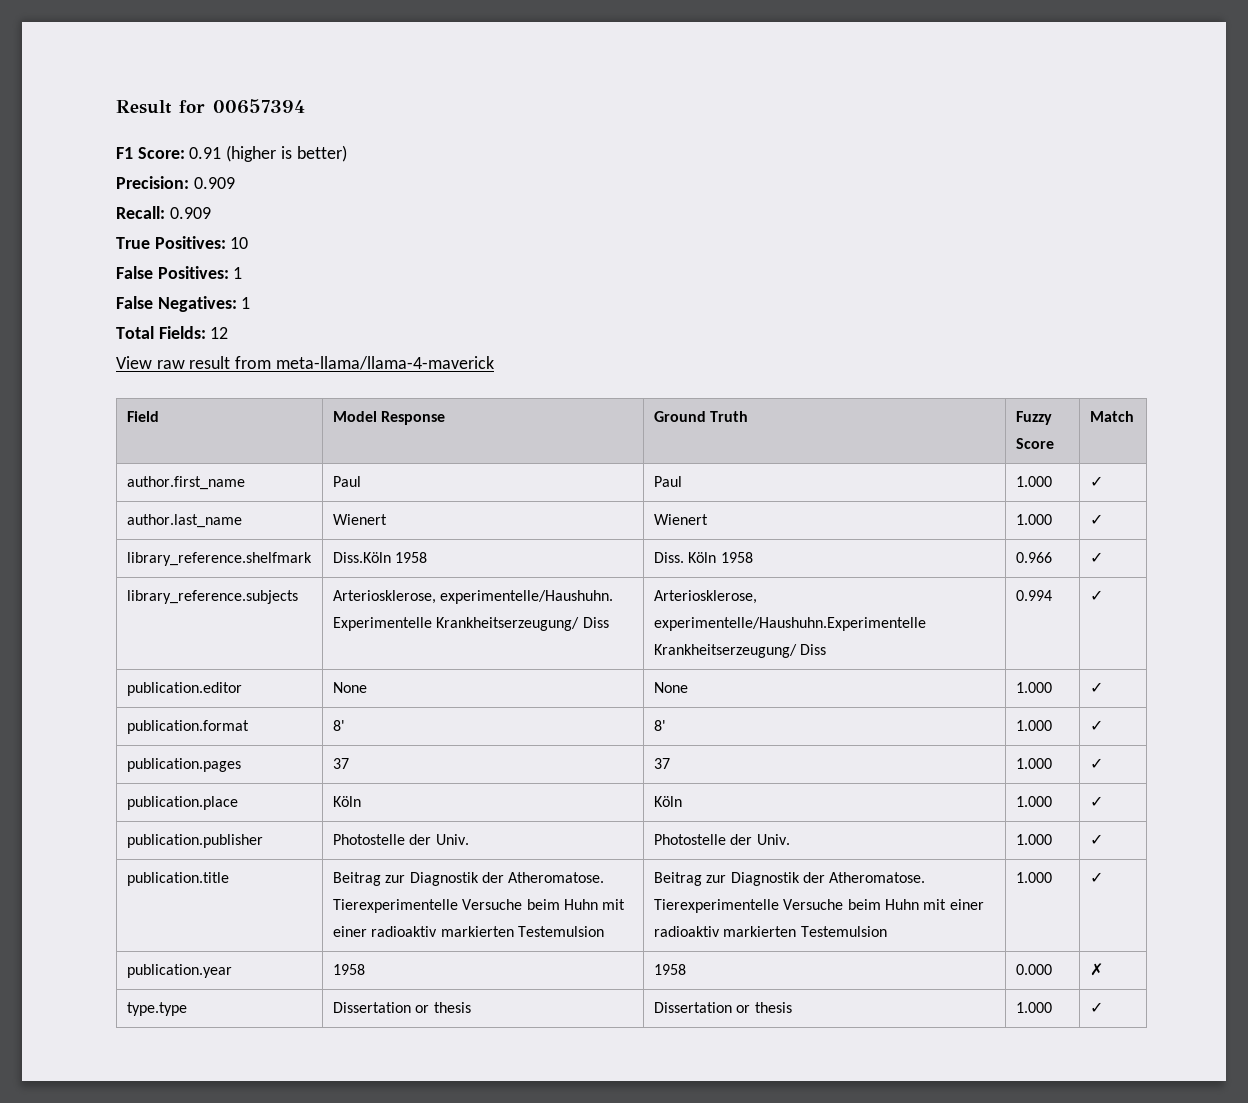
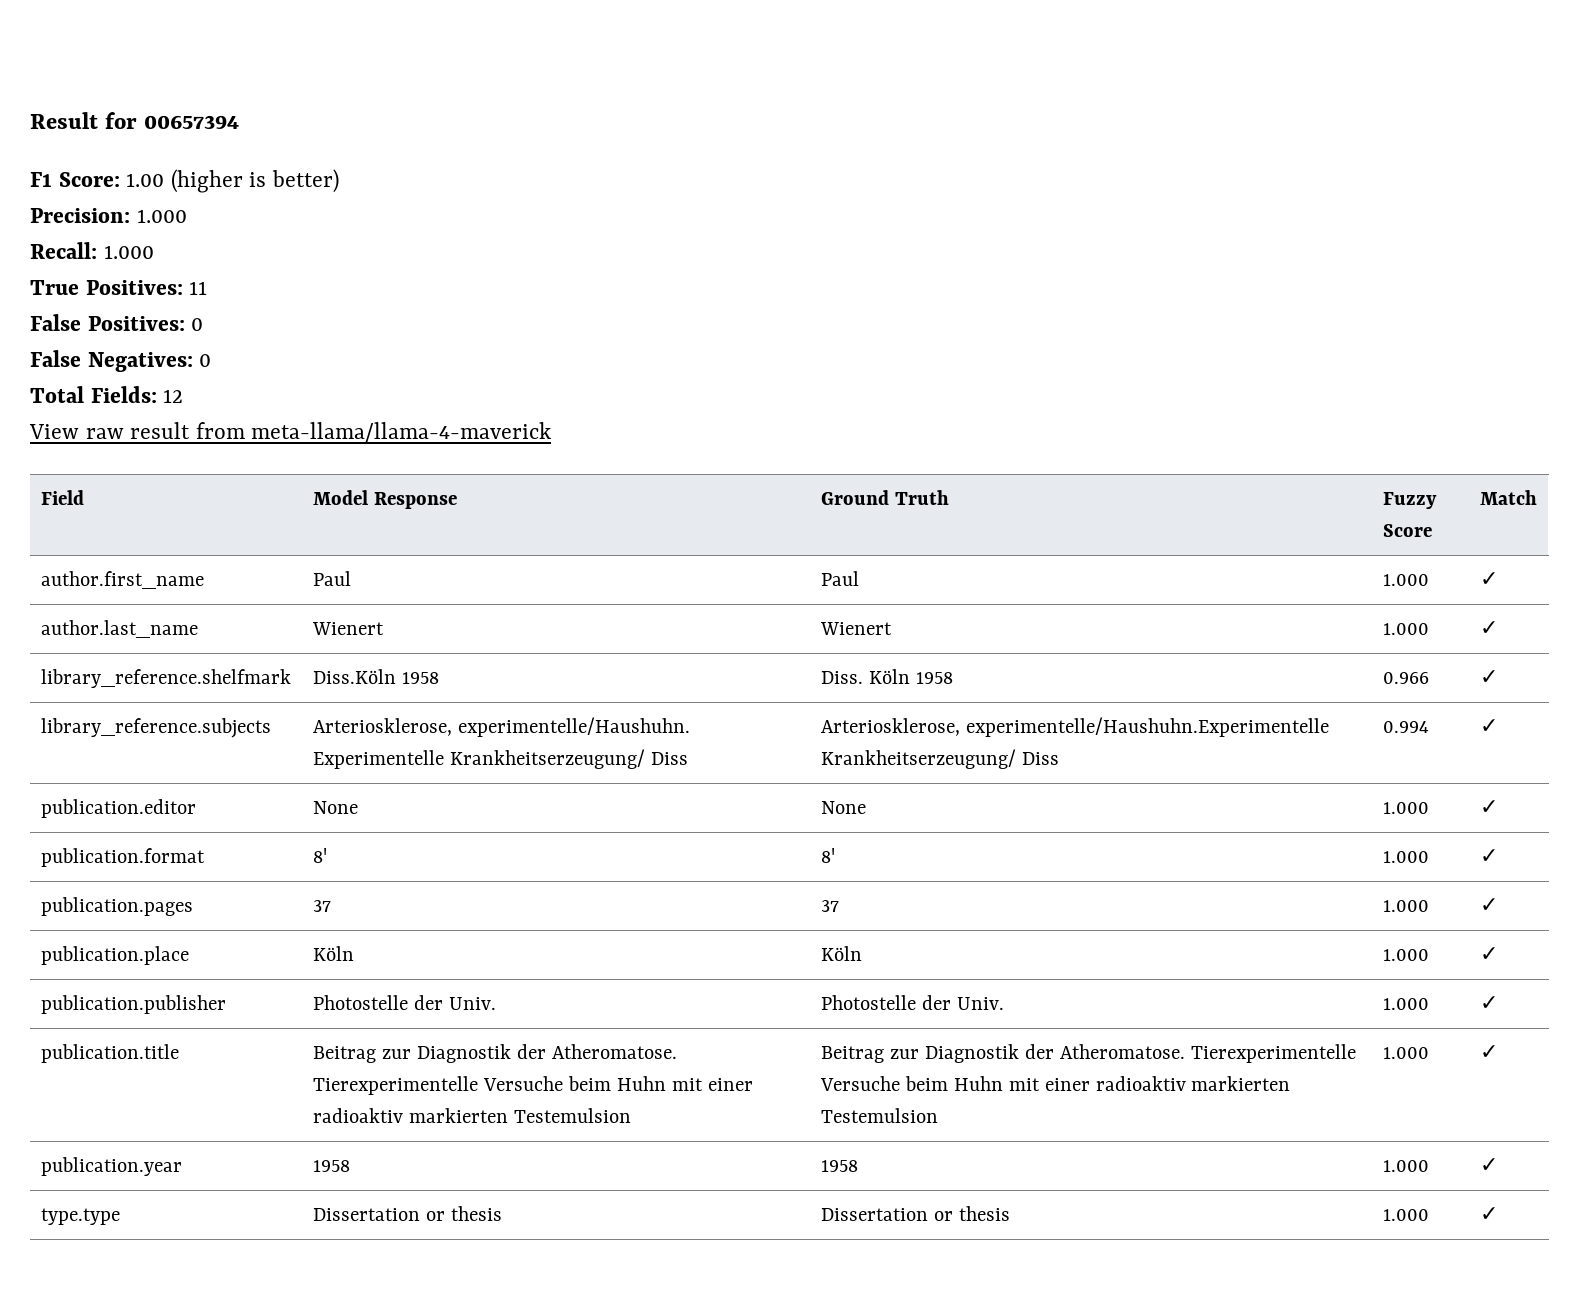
[189,147,222,159] 0.91 -> [126,173,165,187] 1.00
[193,177,235,189] 0.909 -> [136,209,187,223] 1.000
[169,207,211,219] 0.909 -> [103,245,154,259] 1.000
[230,237,249,249] 10 -> [189,281,208,295] 11
[233,267,243,279] 1 -> [191,318,204,331] 0
[241,297,251,309] 1 -> [199,354,212,367] 0
[1015,964,1052,975] [1089,963,1103,976] 0.000 | ✗ -> [1382,1160,1429,1172] [1479,1158,1498,1172] 1.000 | ✓

